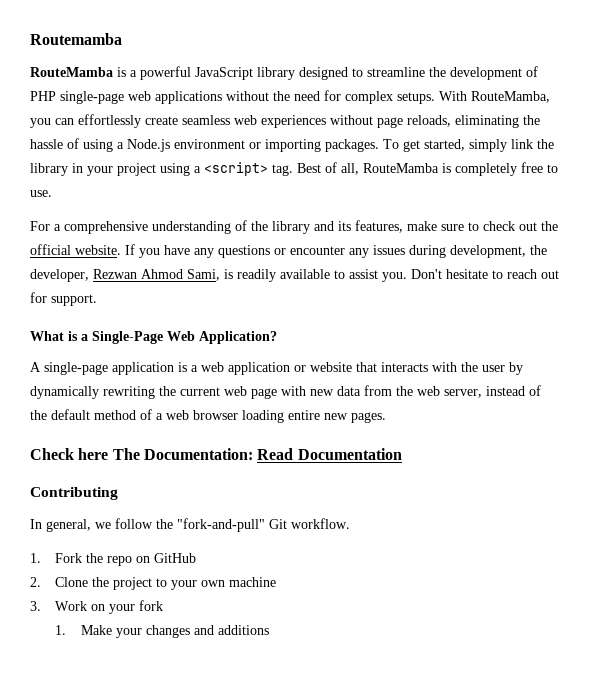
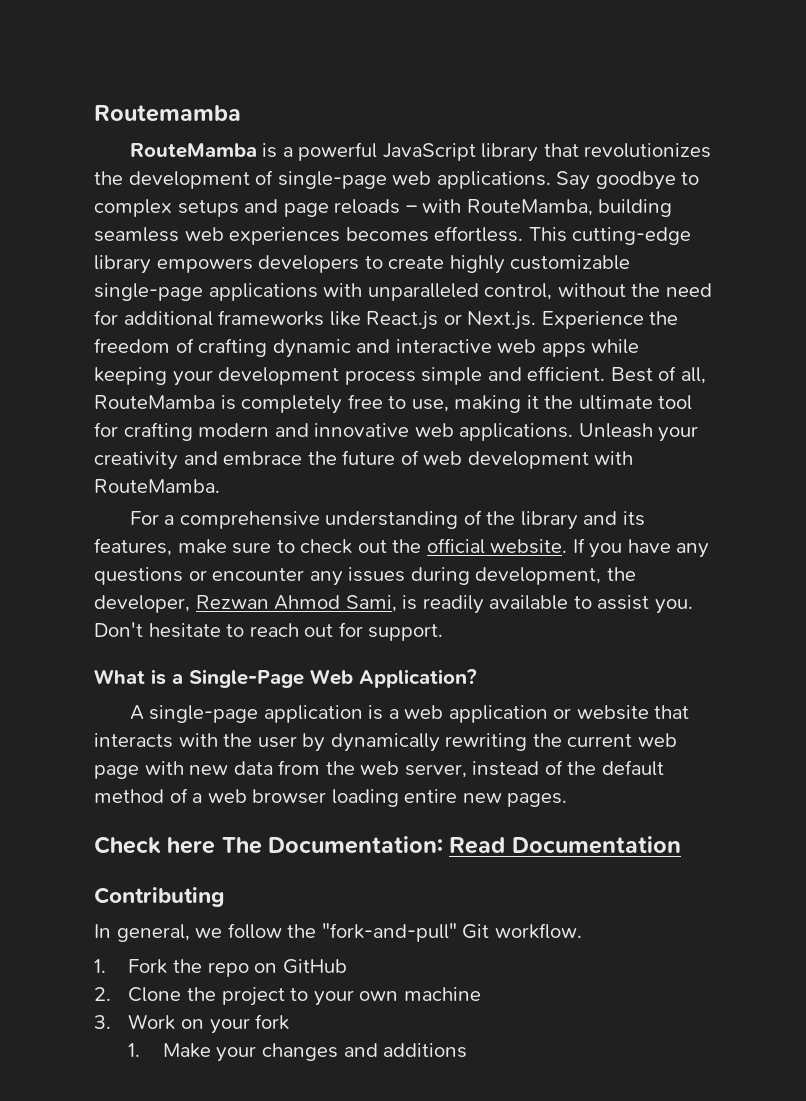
[299,67,425,80] designed to streamline -> [543,143,712,158] that revolutionizes
[30,91,56,101] PHP -> (274, 177) none
[155,90,550,104] [30,114,540,128] [30,138,554,152] [30,162,293,176] applications without the need for complex setups. With RouteMamba, you can effortlessly create seamless web experiences without page reloads, eliminating the hassle of using a Node.js environment or importing packages. To get started, simply link the library in your project using a <script> tag. -> [436,171,700,190] [94,199,673,217] [94,226,692,245] [94,255,631,274] [94,283,712,301] [94,310,679,330] [94,338,640,358] [94,366,606,386] applications. Say goodbye to complex setups and page reloads – with RouteMamba, building seamless web experiences becomes effortless. This cutting-edge library empowers developers to create highly customizable single-page applications with unparalleled control, without the need for additional frameworks like React.js or Next.js. Experience the freedom of crafting dynamic and interactive web apps while keeping your development process simple and efficient.
[30,190,52,197] use. -> [411,395,693,413] [94,422,699,442] [94,450,634,470] [94,479,220,493] use, making it the ultimate tool for crafting modern and innovative web applications. Unleash your creativity and embrace the future of web development with RouteMamba.

